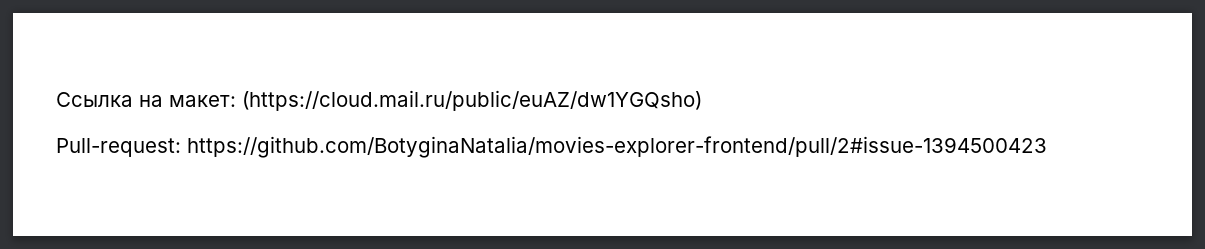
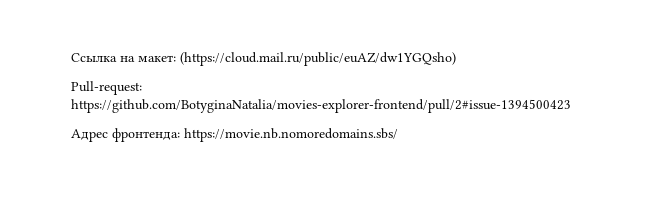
(1047, 147) none -> [71,128,398,142] // Адрес фронтенда: https://movie.nb.nomoredomains.sbs/

